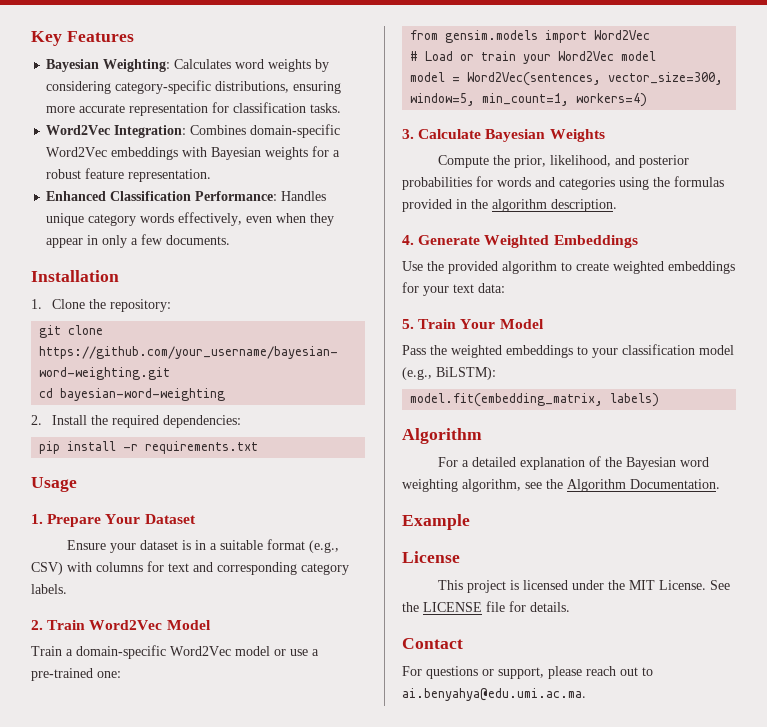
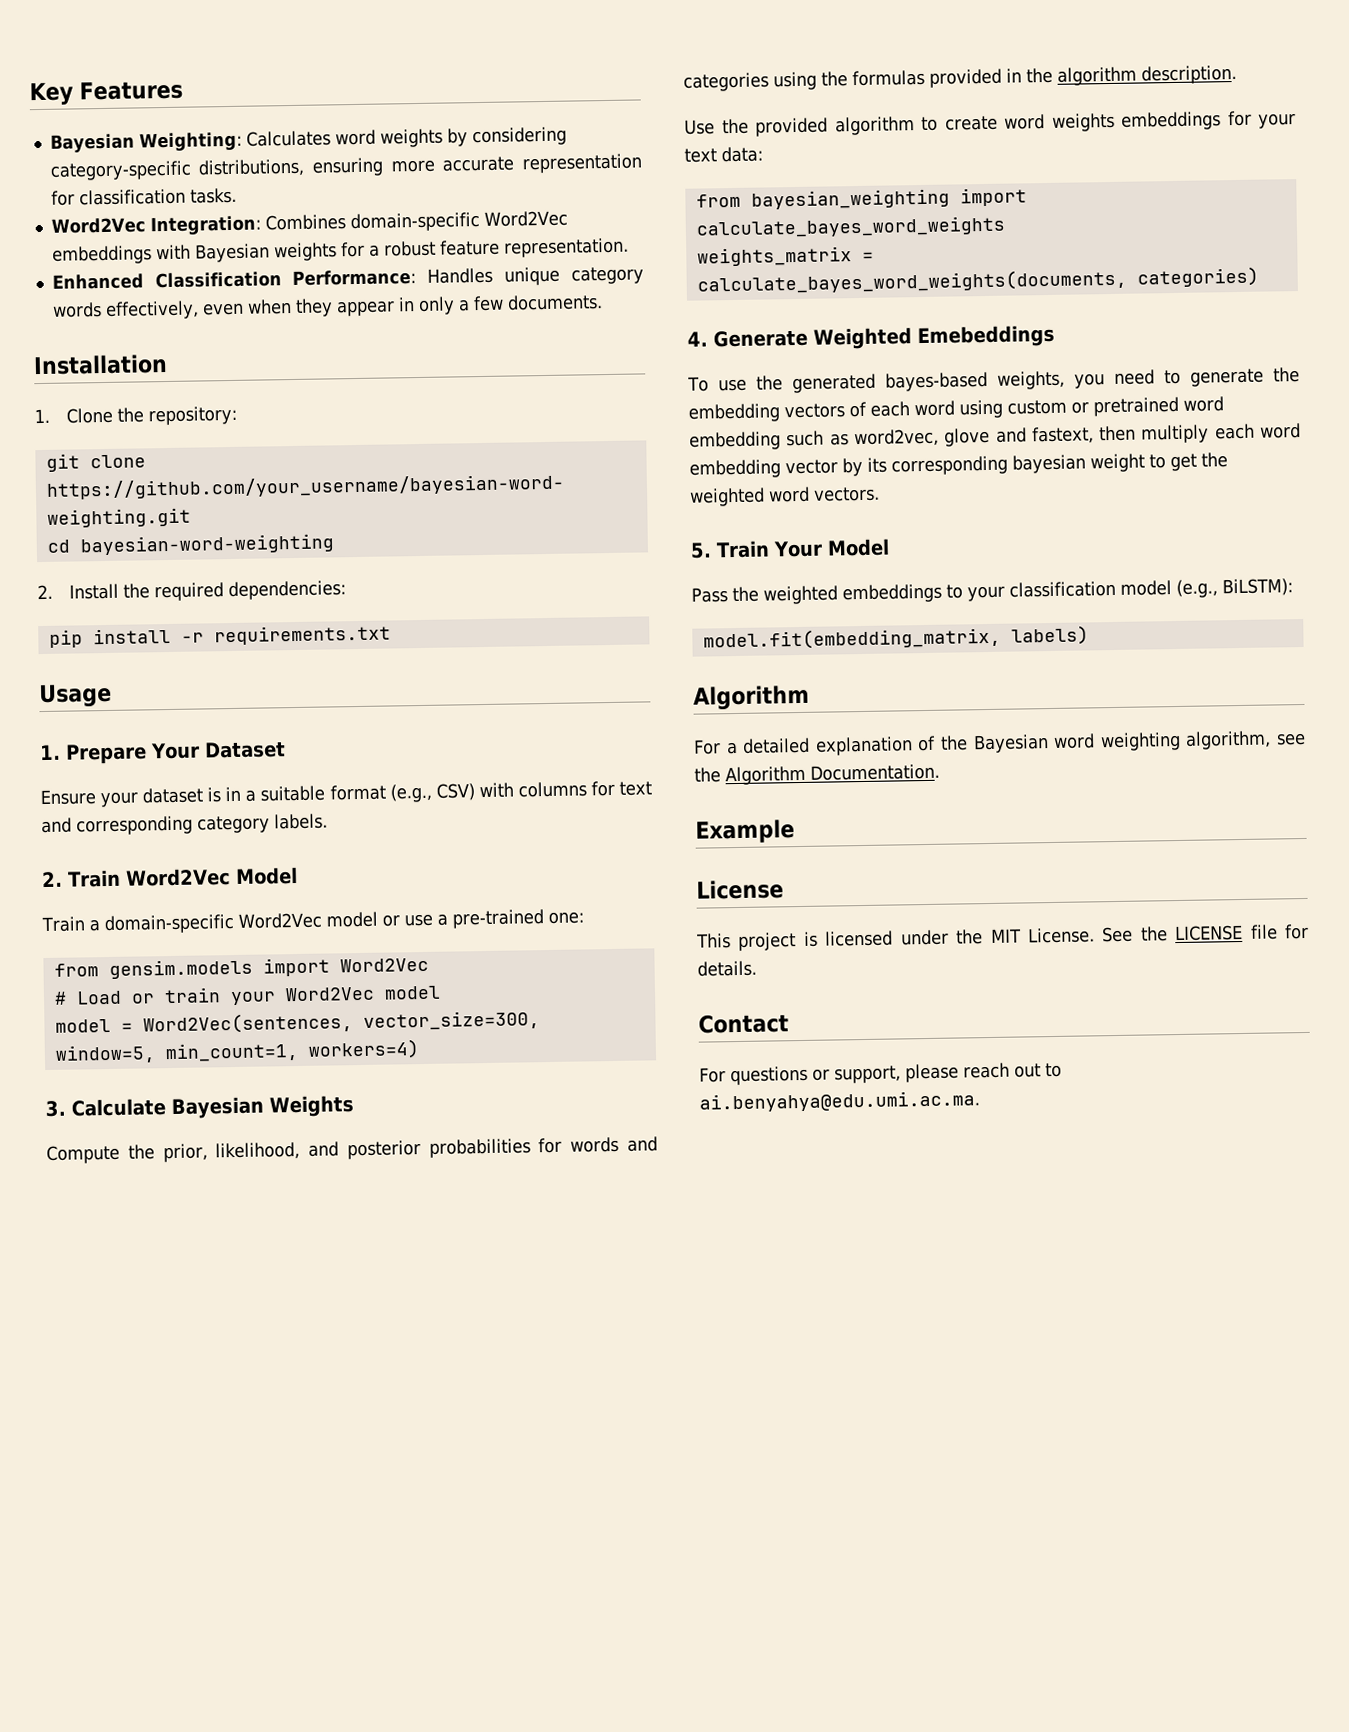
[402,235,638,248] // 4. Generate Weighted Embeddings -> (1237, 74) none
[613,261,664,274] weighted -> [1004,112,1115,132] word weights
(505, 288) none -> [695,187,1027,210] [695,215,1005,239] [696,246,874,267] [696,266,1259,295] [687,324,1055,350] [687,367,1300,394] [688,396,1224,423] [689,423,1301,451] [689,452,1228,479] [690,486,880,507] // from bayesian_weighting import calculate_bayes_word_weights // weights_matrix = calculate_bayes_word_weights(documents, categories) // 4. Generate Weighted Emebeddings // To use the generated bayes-based weights, you need to generate the embedding vectors of each word using custom or pretrained word embedding such as word2vec, glove and fastext, then multiply each word embedding vector by its corresponding bayesian weight to get the weighted word vectors.

